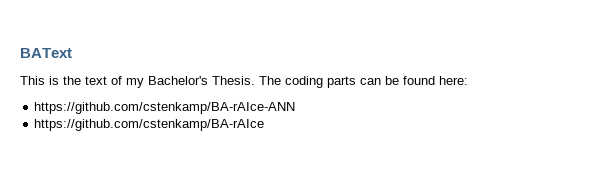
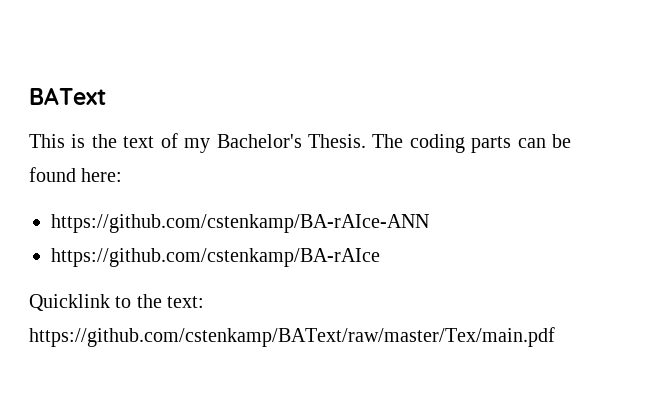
(265, 125) none -> [29,294,205,311] [29,327,555,347] // Quicklink to the text: https://github.com/cstenkamp/BAText/raw/master/Tex/main.pdf

